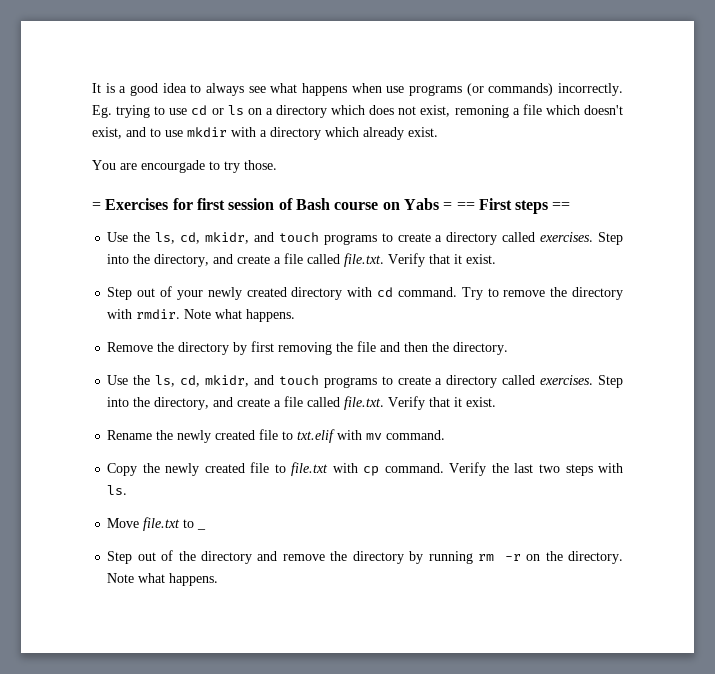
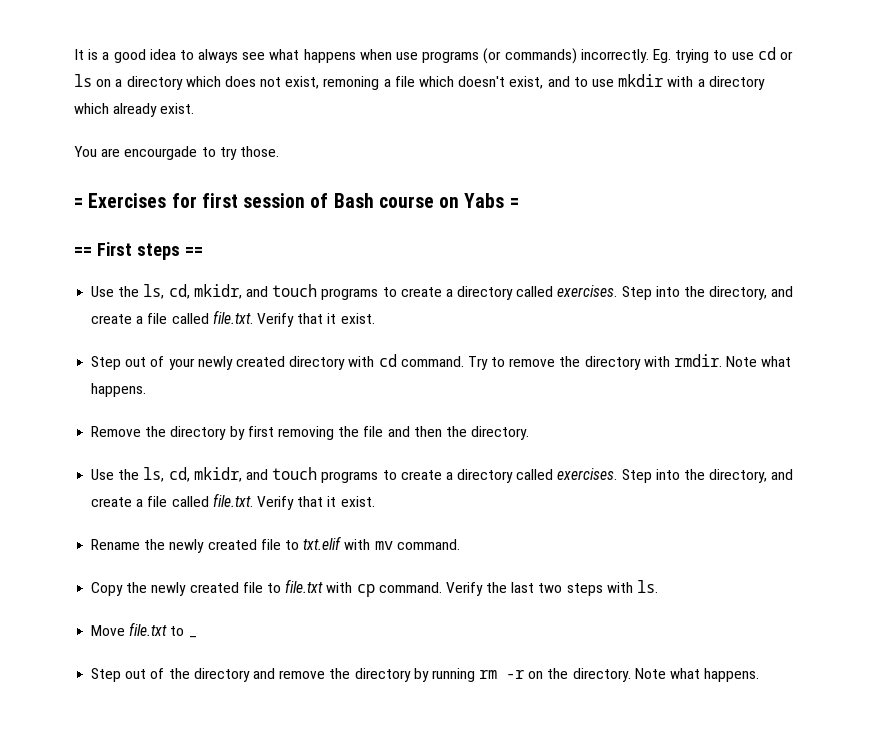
(453, 206) none -> (519, 203) //

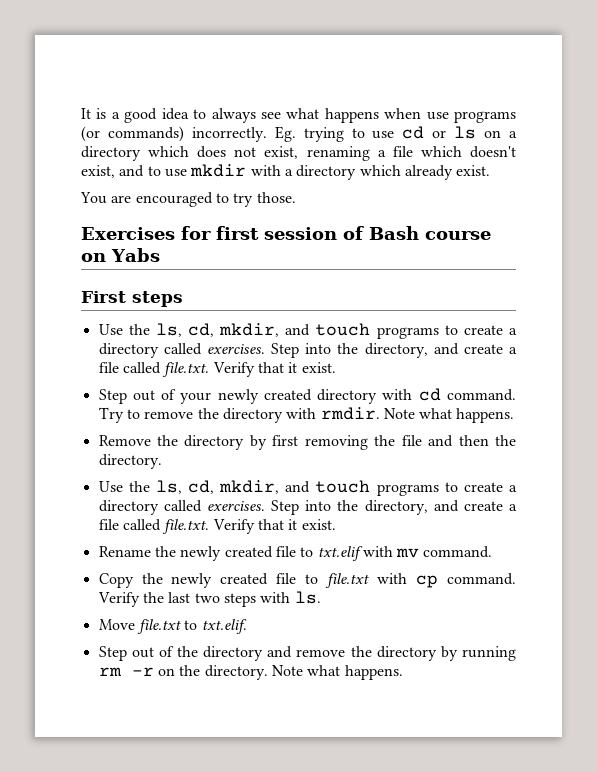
[323,76,380,90] remoning -> [306,146,370,161] renaming
[124,146,198,160] encourgade -> [135,192,213,207] encouraged
[74,198,83,208] = -> (296, 197) none
[509,198,519,208] [74,247,92,256] = // == -> (160, 255) //
[184,247,203,256] [91,284,242,299] == // Use the ls, cd, mkidr, -> [98,323,280,337] // Use the ls, cd, mkdir,
[193,467,242,482] mkidr, -> [219,480,280,494] mkdir,
[188,636,197,638] _ -> [201,619,247,634] txt.elif.

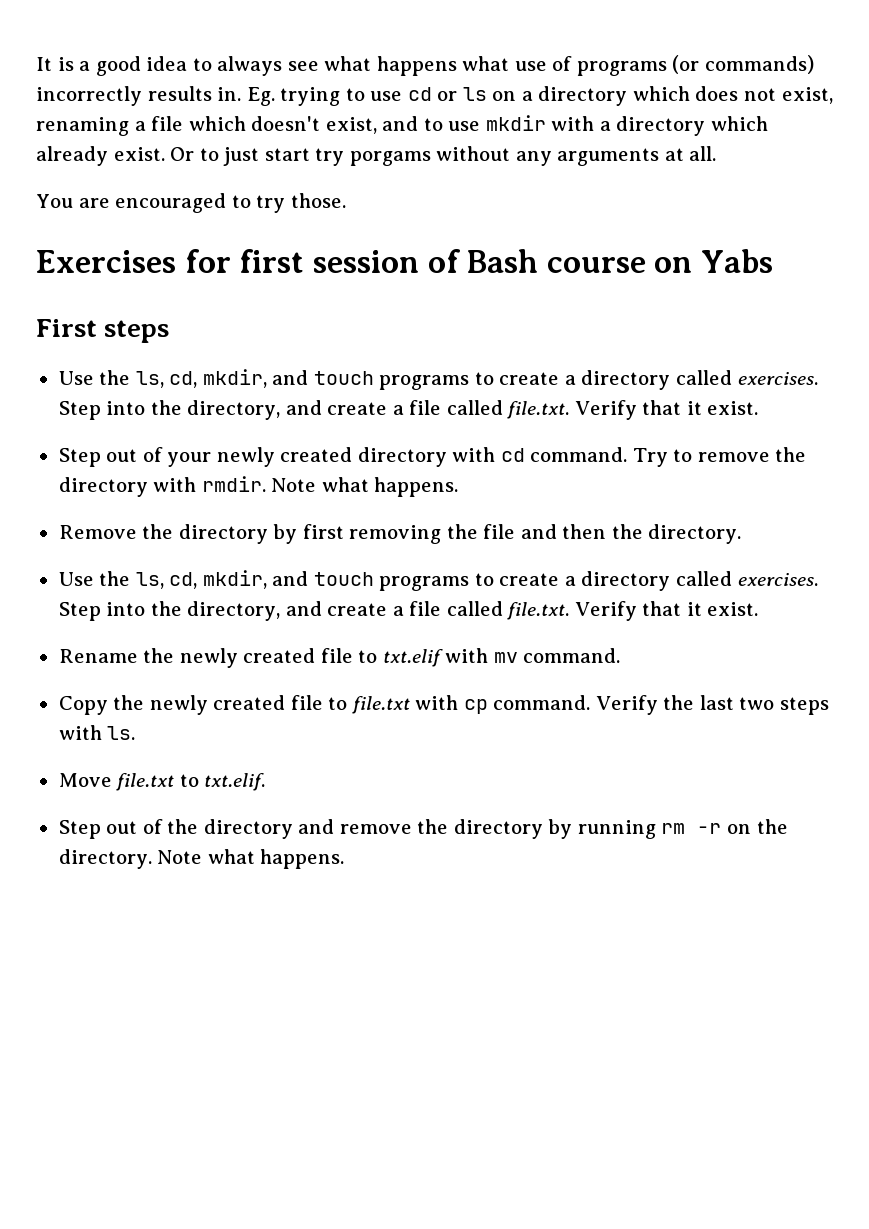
[384,108,516,123] [81,126,267,142] when use programs (or commands) incorrectly. -> [462,55,815,76] [36,86,242,106] what use of programs (or commands) incorrectly results in.
(491, 170) none -> [170,146,717,166] Or to just start try porgams without any arguments at all.

